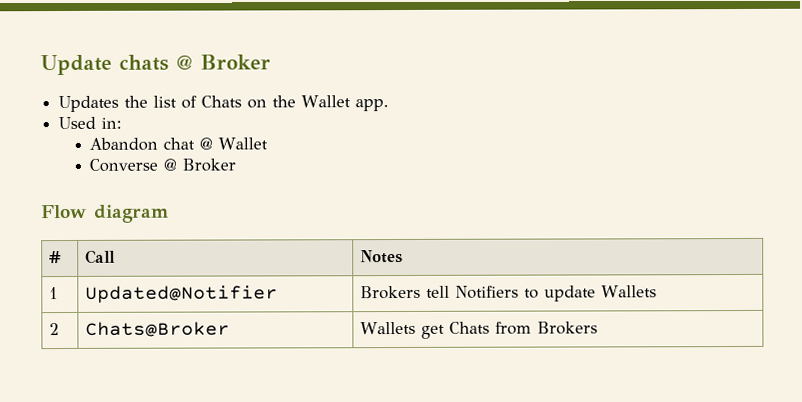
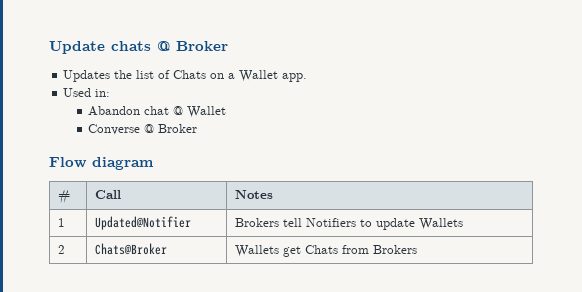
[272,95,297,108] the -> [228,73,236,79] a

